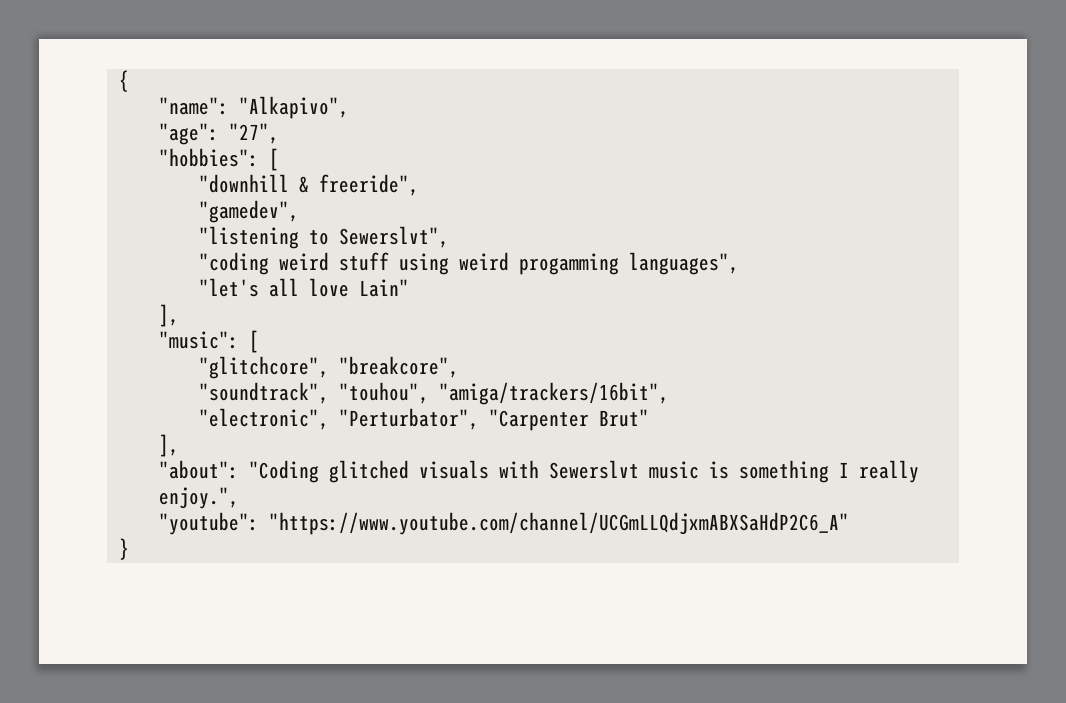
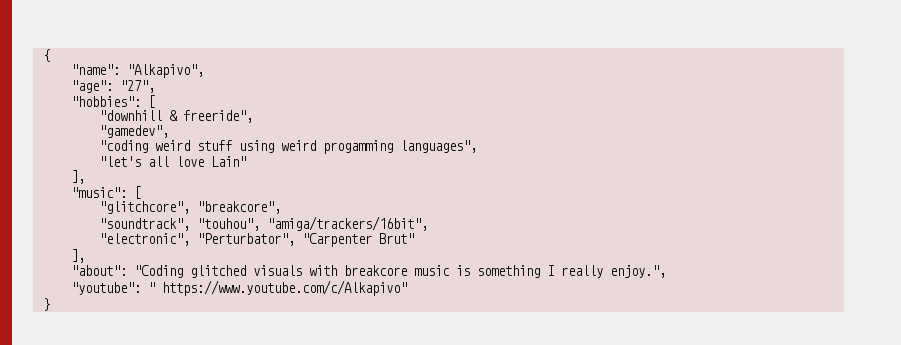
[199,226,450,249] // "listening to Sewerslvt", -> (170, 131) none
[549,460,640,479] Sewerslvt -> [344,265,408,276] breakcore
[269,512,850,535] "https://www.youtube.com/channel/UCGmLLQdjxmABXSaHdP2C6_A" -> [148,280,408,296] " https://www.youtube.com/c/Alkapivo"

